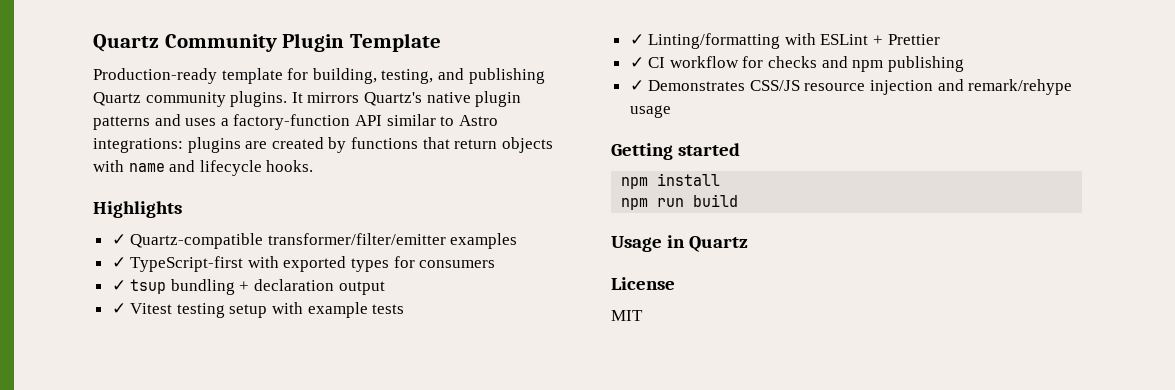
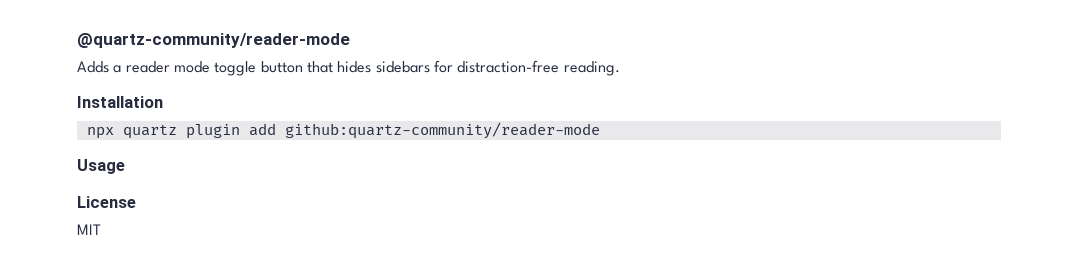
[93,33,441,52] [93,68,545,84] [93,91,522,107] [93,114,498,130] [93,137,553,153] [93,160,314,176] [93,201,182,218] [111,233,518,249] [111,256,496,272] [111,279,385,295] [111,302,405,318] [629,33,940,49] [629,56,964,72] [629,79,1073,95] [629,105,671,118] [611,143,741,160] [621,173,721,189] [621,194,739,210] Quartz Community Plugin Template // Production-ready template for building, testing, and publishing Quartz community plugins. It mirrors Quartz's native plugin patterns and uses a factory-function API similar to Astro integrations: plugins are created by functions that return objects with name and lifecycle hooks. // Highlights // ✓ Quartz-compatible transformer/filter/emitter examples // ✓ TypeScript-first with exported types for consumers // ✓ tsup bundling + declaration output // ✓ Vitest testing setup with example tests // ✓ Linting/formatting with ESLint + Prettier // ✓ CI workflow for checks and npm publishing // ✓ Demonstrates CSS/JS resource injection and remark/rehype usage // Getting started // npm install // npm run build -> [77,33,350,48] [77,60,620,76] [77,96,163,108] [86,122,600,139] @quartz-community/reader-mode // Adds a reader mode toggle button that hides sidebars for distraction-free reading. // Installation // npx quartz plugin add github:quartz-community/reader-mode
[667,235,749,252] in Quartz -> (125, 166) none

